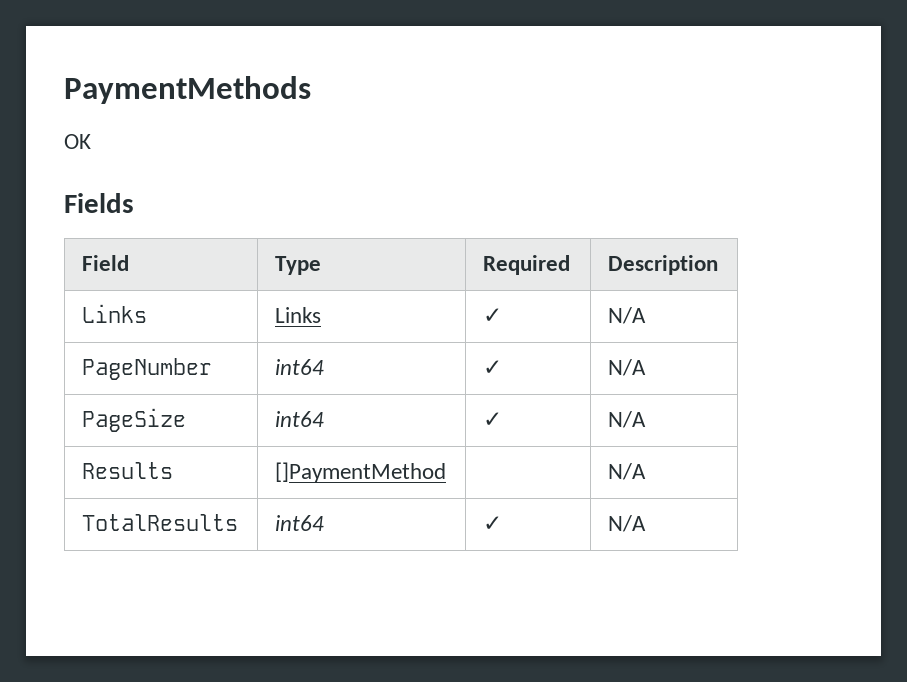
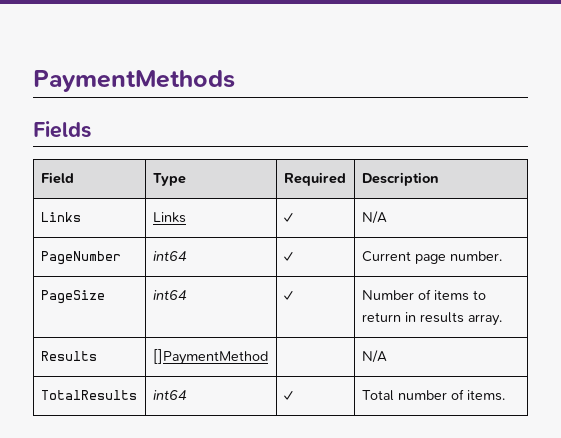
[64,134,91,149] // OK -> (235, 81) none
[608,359,647,376] N/A -> [361,251,502,264] Current page number.
[608,411,647,428] N/A -> [361,289,486,301] [361,312,502,326] Number of items to return in results array.
[608,515,647,532] N/A -> [361,389,505,401] Total number of items.

